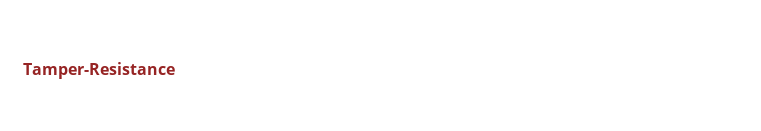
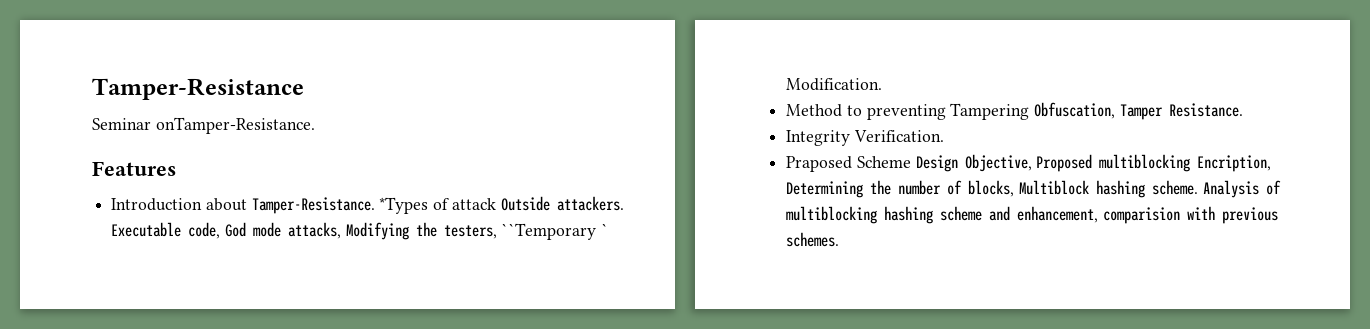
(175, 70) none -> [92,117,315,134] [92,161,176,176] [111,196,624,214] [111,222,609,240] [786,78,883,91] [786,102,1243,120] [786,130,944,146] [786,154,1272,172] [786,180,1281,198] [786,206,1278,224] [786,232,840,247] // Seminar onTamper-Resistance. // Features // Introduction about Tamper-Resistance. *Types of attack Outside attackers. Executable code, God mode attacks, Modifying the testers, ``Temporary ` Modification. // Method to preventing Tampering Obfuscation, Tamper Resistance. // Integrity Verification. // Praposed Scheme Design Objective, Proposed multiblocking Encription, Determining the number of blocks, Multiblock hashing scheme. Analysis of multiblocking hashing scheme and enhancement, comparision with previous schemes.

